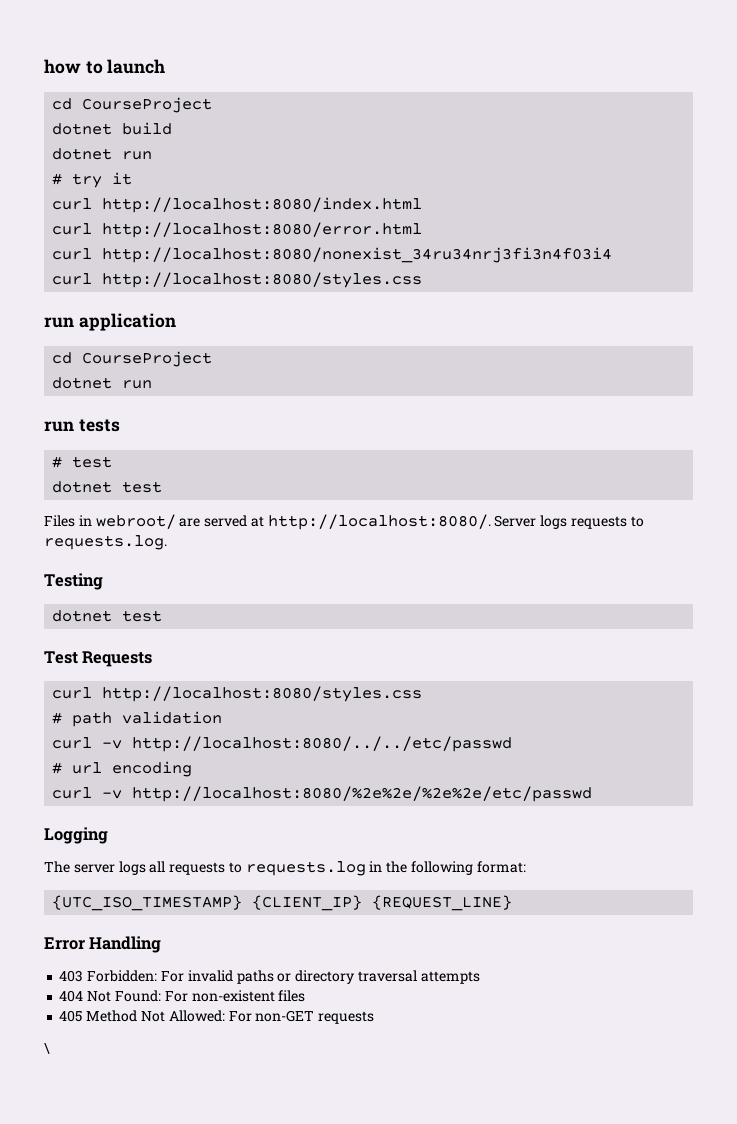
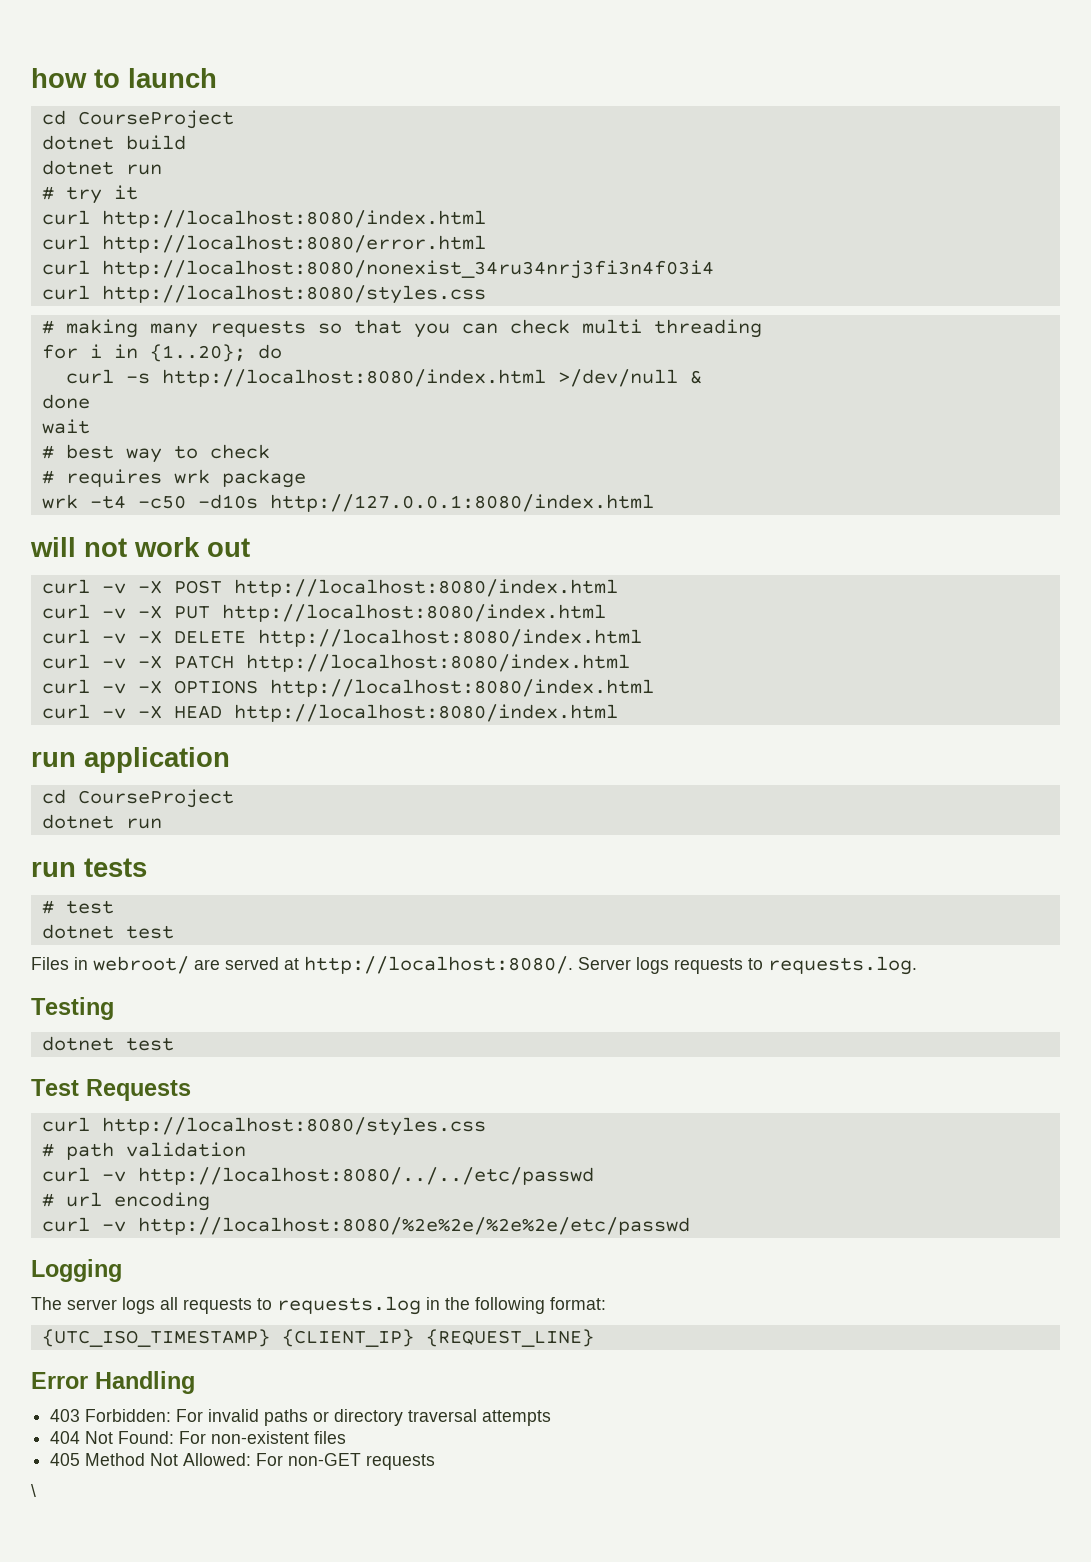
(423, 280) none -> [41,319,762,338] [41,344,282,362] [65,369,702,387] [41,394,90,409] [41,419,90,434] [41,444,270,463] [41,469,306,488] [41,494,654,512] [30,537,250,557] [41,579,618,597] [41,604,606,622] [41,629,642,647] [41,654,630,672] [41,679,654,697] [41,704,618,722] // # making many requests so that you can check multi threading // for i in {1..20}; do // curl -s http://localhost:8080/index.html >/dev/null & // done // wait // # best way to check // # requires wrk package // wrk -t4 -c50 -d10s http://127.0.0.1:8080/index.html // will not work out // curl -v -X POST http://localhost:8080/index.html // curl -v -X PUT http://localhost:8080/index.html // curl -v -X DELETE http://localhost:8080/index.html // curl -v -X PATCH http://localhost:8080/index.html // curl -v -X OPTIONS http://localhost:8080/index.html // curl -v -X HEAD http://localhost:8080/index.html

